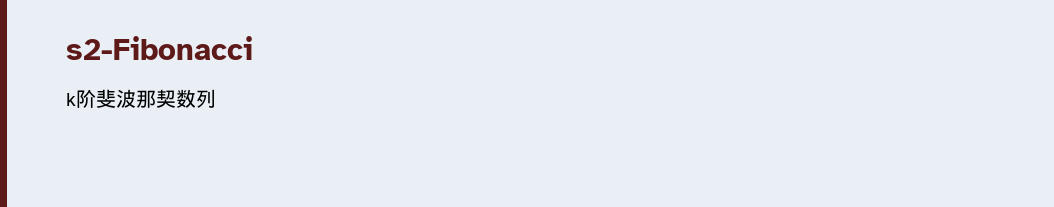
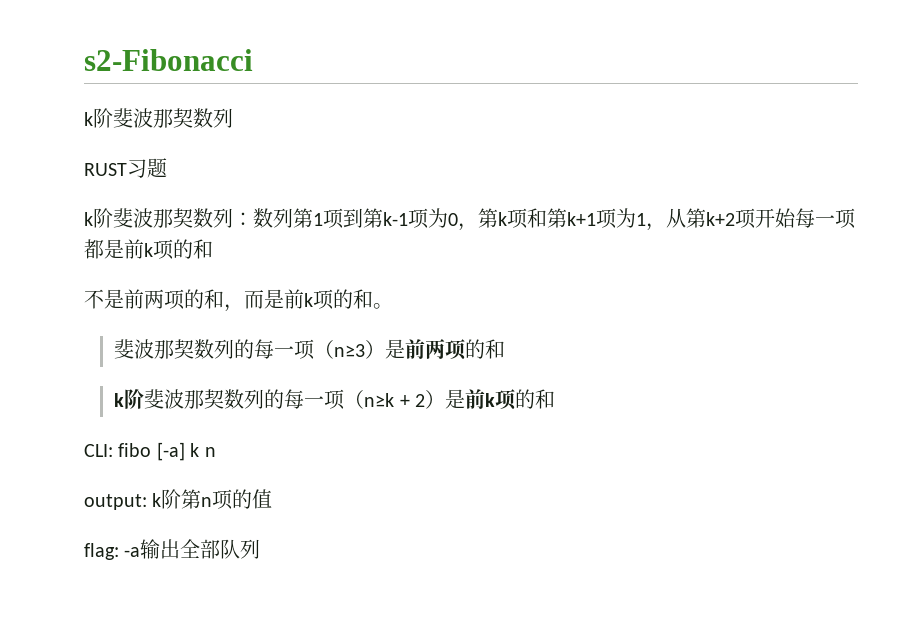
(216, 98) none -> [84,158,167,178] [84,208,856,231] [84,239,213,260] [84,289,393,312] [114,339,506,360] [114,389,556,410] [84,442,216,461] [84,489,273,510] [84,539,261,560] // RUST习题 // k阶斐波那契数列：数列第1项到第k-1项为0，第k项和第k+1项为1，从第k+2项开始每一项都是前k项的和 // 不是前两项的和，而是前k项的和。 // 斐波那契数列的每一项（n≥3）是前两项的和 // k阶斐波那契数列的每一项（n≥k + 2）是前k项的和 // CLI: fibo [-a] k n // output: k阶第n项的值 // flag: -a输出全部队列

